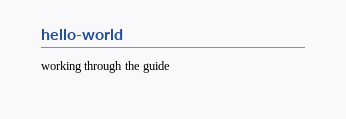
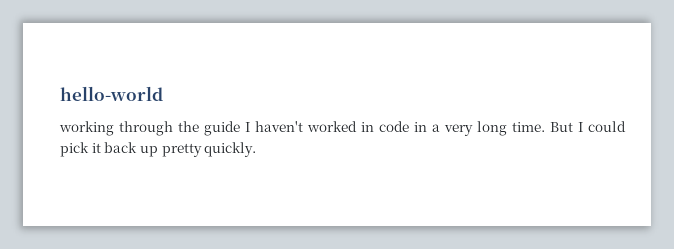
(171, 67) none -> [245,121,626,136] [60,142,257,157] I haven't worked in code in a very long time. But I could pick it back up pretty quickly.

